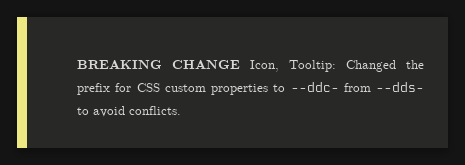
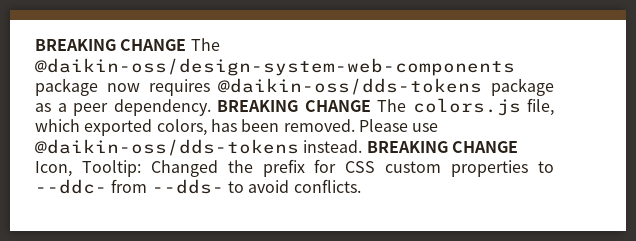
[77,60,240,69] BREAKING CHANGE -> [35,38,220,51] [35,58,515,76] [35,78,554,96] [35,98,554,116] [35,119,439,136] [35,139,518,156] BREAKING CHANGE The @daikin-oss/design-system-web-components package now requires @daikin-oss/dds-tokens package as a peer dependency. BREAKING CHANGE The colors.js file, which exported colors, has been removed. Please use @daikin-oss/dds-tokens instead. BREAKING CHANGE

